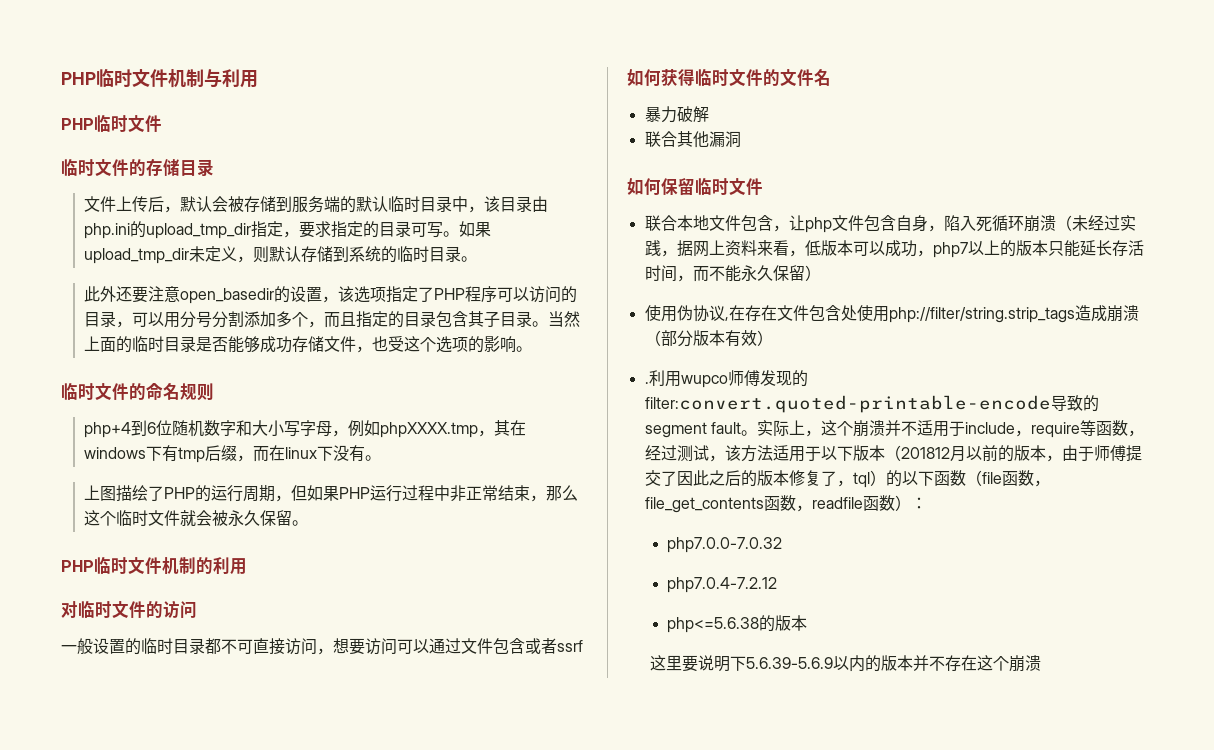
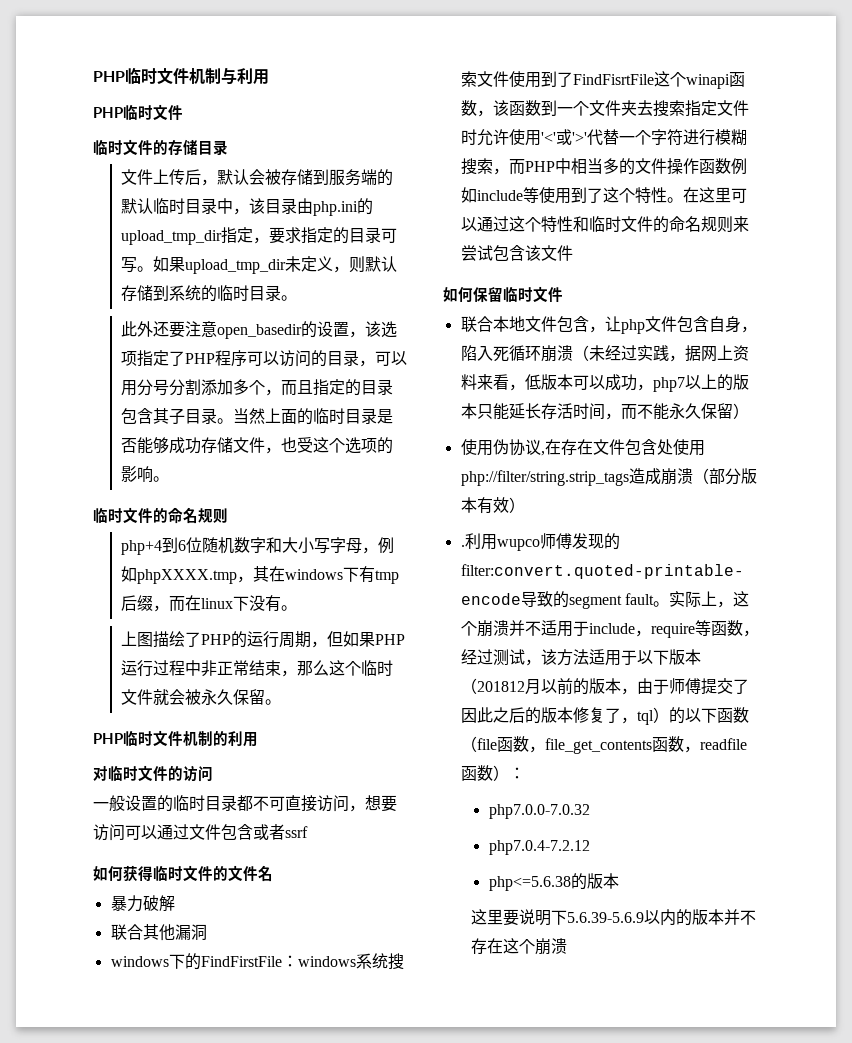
(741, 139) none -> [110,953,404,970] [460,71,745,89] [460,100,749,117] [460,129,747,146] [460,158,747,175] [460,187,747,204] [460,216,749,233] [460,245,573,261] // windows下的FindFirstFile：windows系统搜索文件使用到了FindFisrtFile这个winapi函数，该函数到一个文件夹去搜索指定文件时允许使用'<'或'>'代替一个字符进行模糊搜索，而PHP中相当多的文件操作函数例如include等使用到了这个特性。在这里可以通过这个特性和临时文件的命名规则来尝试包含该文件

